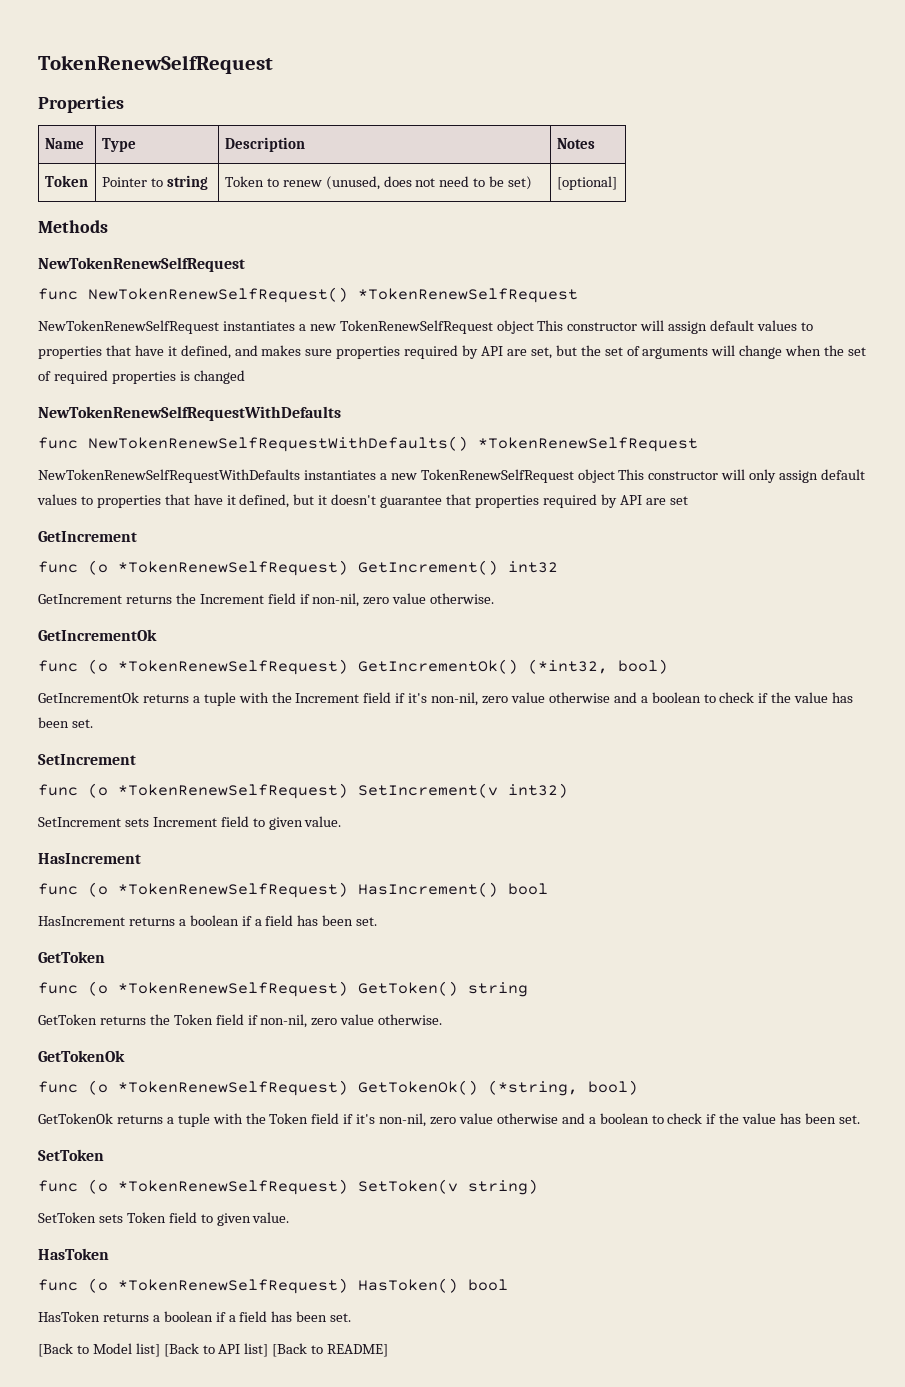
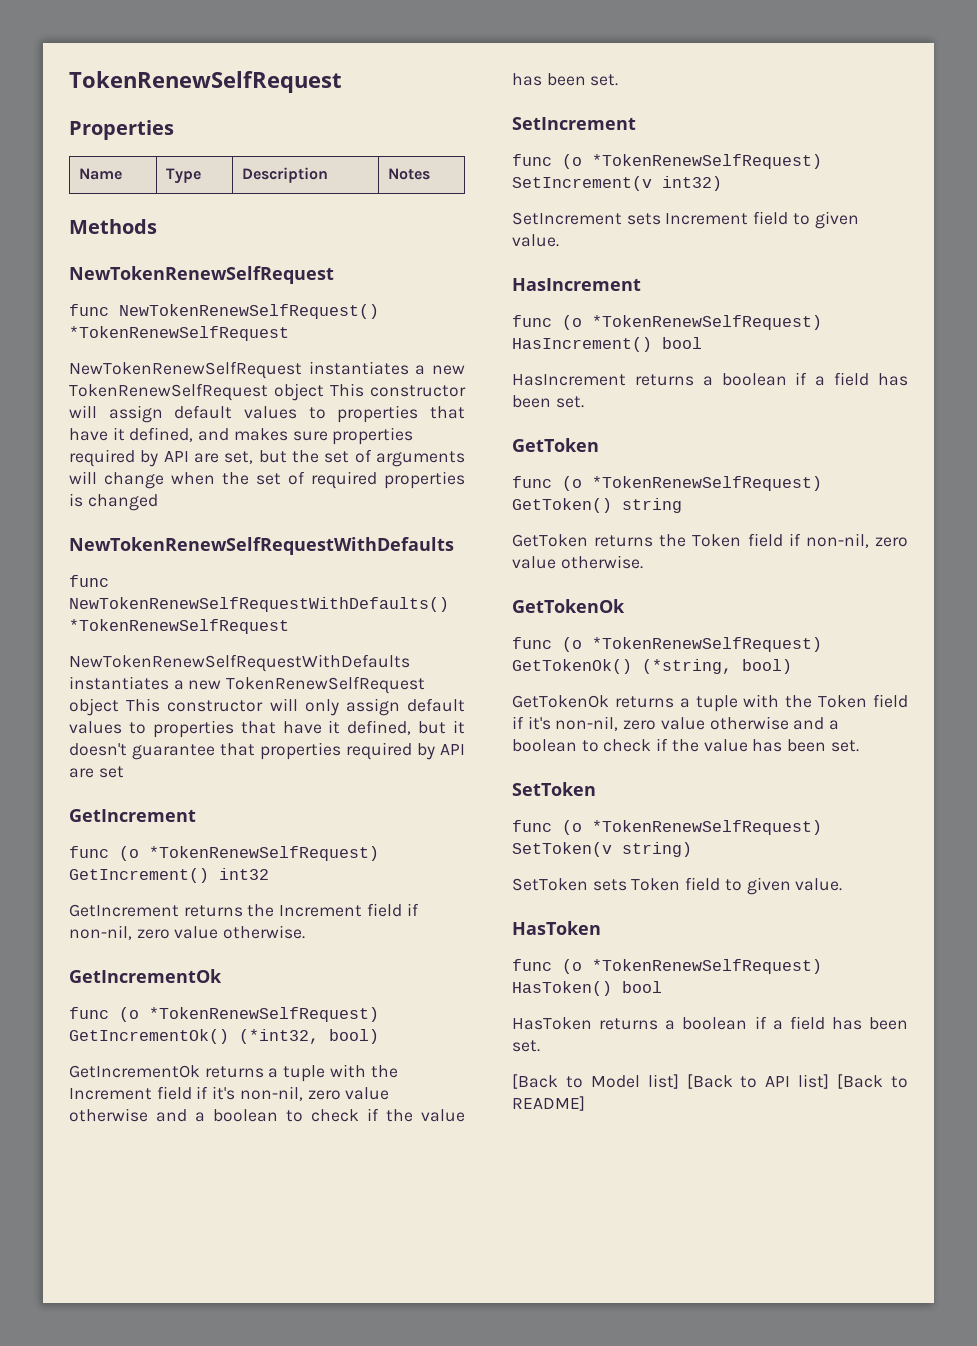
[44,175,88,187] [101,175,208,190] [224,176,533,190] [556,176,617,190] // Token | Pointer to string | Token to renew (unused, does not need to be set) | [optional] -> (431, 174) none

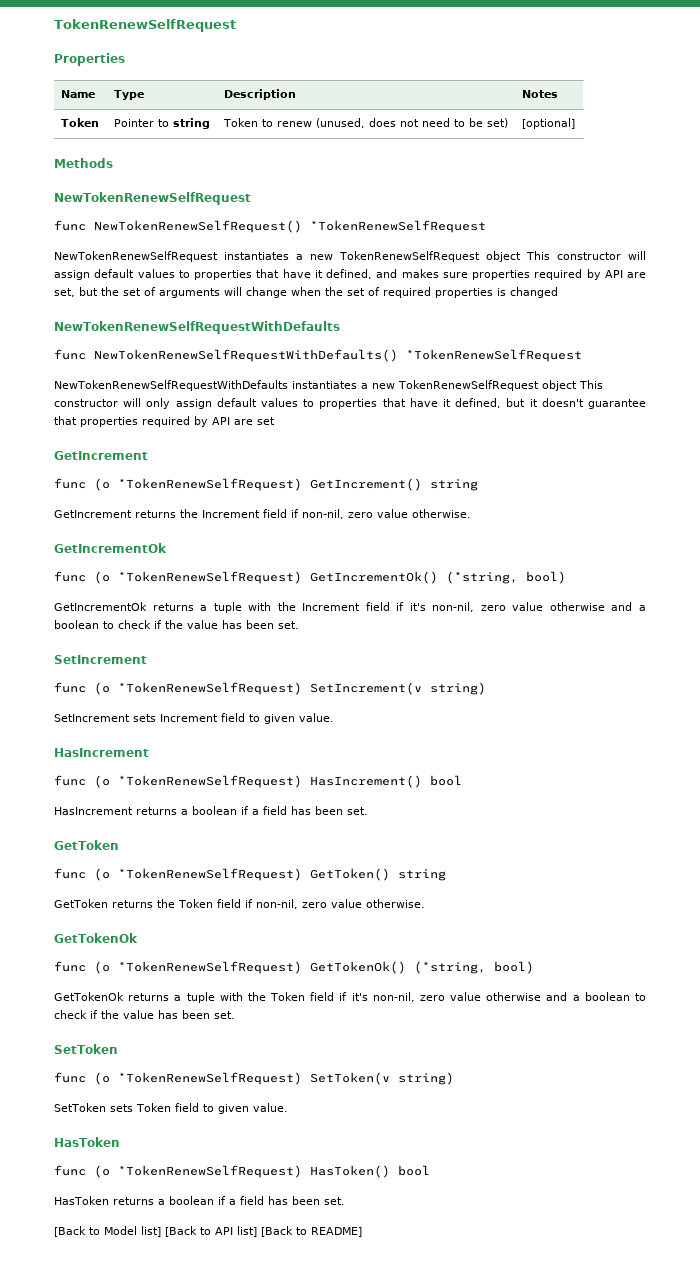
(431, 174) none -> [61,118,100,127] [114,118,211,129] [223,118,509,128] [522,118,576,129] // Token | Pointer to string | Token to renew (unused, does not need to be set) | [optional]
[219,868,269,880] int32 -> [430,479,478,491] string
[239,1029,319,1044] (*int32, -> [446,571,518,584] (*string,
[662,176,722,191] int32) -> [430,682,486,695] string)

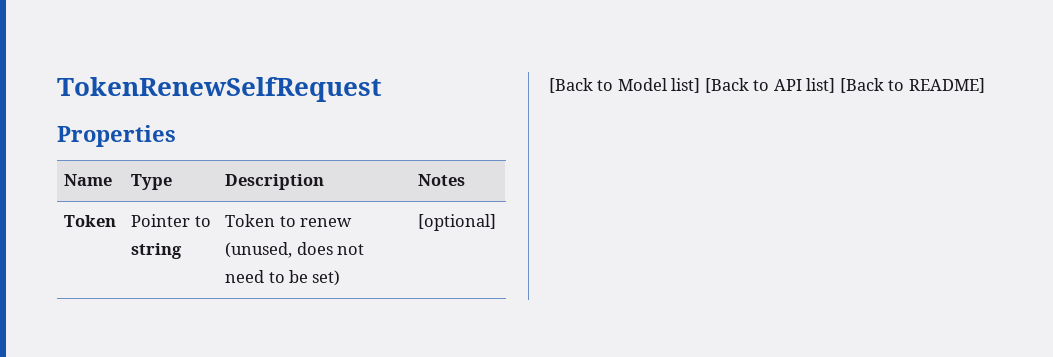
[54,158,113,168] [54,192,251,205] [54,220,486,233] [54,251,646,262] [54,269,646,280] [54,287,558,298] [54,321,340,334] [54,349,582,362] [54,380,603,391] [54,398,646,409] [54,416,275,427] [54,451,148,460] [54,478,478,491] [54,509,471,519] [54,543,167,553] [54,571,566,584] [54,602,647,613] [54,620,299,629] [54,655,147,664] [54,682,486,695] [54,713,334,724] [54,748,149,757] [54,775,462,788] [54,806,368,815] [54,840,119,850] [54,868,446,881] [54,899,425,909] [54,933,138,943] [54,961,534,974] [54,992,646,1003] [54,1010,235,1019] [54,1044,118,1054] [54,1072,454,1085] [54,1103,288,1114] [54,1137,120,1147] [54,1165,430,1178] [54,1196,345,1205] // Methods // NewTokenRenewSelfRequest // func NewTokenRenewSelfRequest() *TokenRenewSelfRequest // NewTokenRenewSelfRequest instantiates a new TokenRenewSelfRequest object This constructor will assign default values to properties that have it defined, and makes sure properties required by API are set, but the set of arguments will change when the set of required properties is changed // NewTokenRenewSelfRequestWithDefaults // func NewTokenRenewSelfRequestWithDefaults() *TokenRenewSelfRequest // NewTokenRenewSelfRequestWithDefaults instantiates a new TokenRenewSelfRequest object This constructor will only assign default values to properties that have it defined, but it doesn't guarantee that properties required by API are set // GetIncrement // func (o *TokenRenewSelfRequest) GetIncrement() string // GetIncrement returns the Increment field if non-nil, zero value otherwise. // GetIncrementOk // func (o *TokenRenewSelfRequest) GetIncrementOk() (*string, bool) // GetIncrementOk returns a tuple with the Increment field if it's non-nil, zero value otherwise and a boolean to check if the value has been set. // SetIncrement // func (o *TokenRenewSelfRequest) SetIncrement(v string) // SetIncrement sets Increment field to given value. // HasIncrement // func (o *TokenRenewSelfRequest) HasIncrement() bool // HasIncrement returns a boolean if a field has been set. // GetToken // func (o *TokenRenewSelfRequest) GetToken() string // GetToken returns the Token field if non-nil, zero value otherwise. // GetTokenOk // func (o *TokenRenewSelfRequest) GetTokenOk() (*string, bool) // GetTokenOk returns a tuple with the Token field if it's non-nil, zero value otherwise and a boolean to check if the value has been set. // SetToken // func (o *TokenRenewSelfRequest) SetToken(v string) // SetToken sets Token field to given value. // HasToken // func (o *TokenRenewSelfRequest) HasToken() bool // HasToken returns a boolean if a field has been set. -> (497, 222) none

